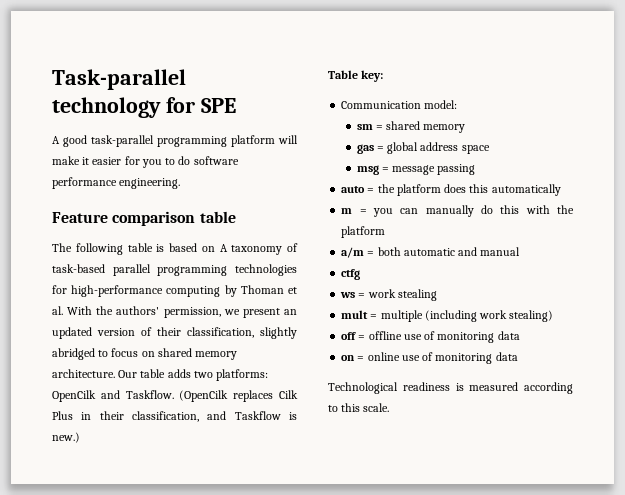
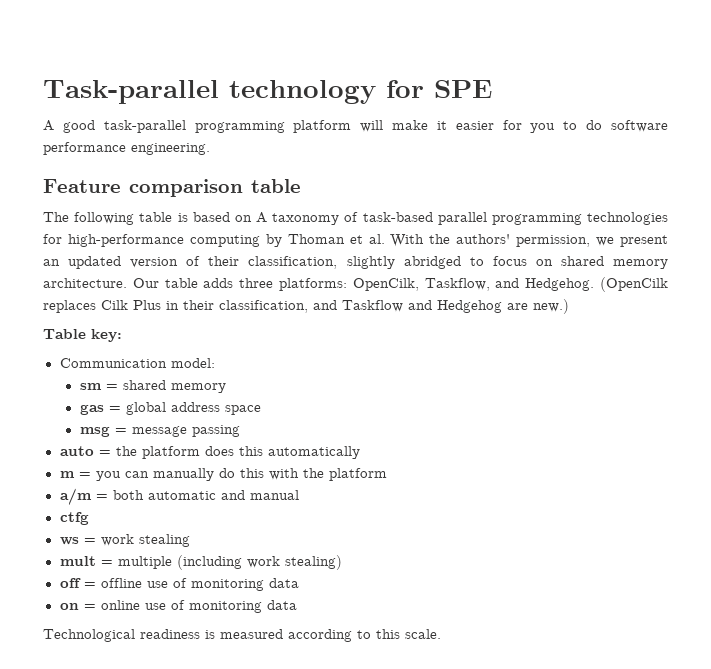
[193,369,269,381] [52,390,174,402] two platforms: OpenCilk and Taskflow. -> [239,278,595,291] three platforms: OpenCilk, Taskflow, and Hedgehog.
[289,412,297,420] is -> [408,300,528,313] and Hedgehog are

